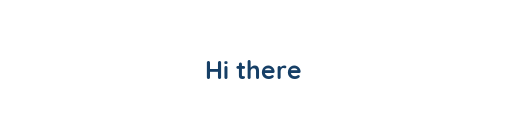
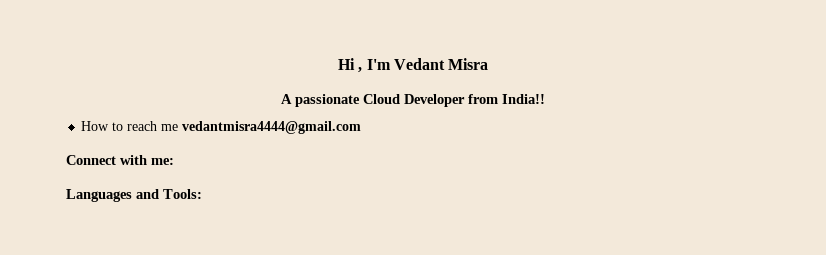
[236,60,302,79] there -> [358,58,489,73] [281,94,545,107] [81,121,362,134] [66,155,174,165] [66,189,202,202] , I'm Vedant Misra // A passionate Cloud Developer from India!! // How to reach me vedantmisra4444@gmail.com // Connect with me: // Languages and Tools:

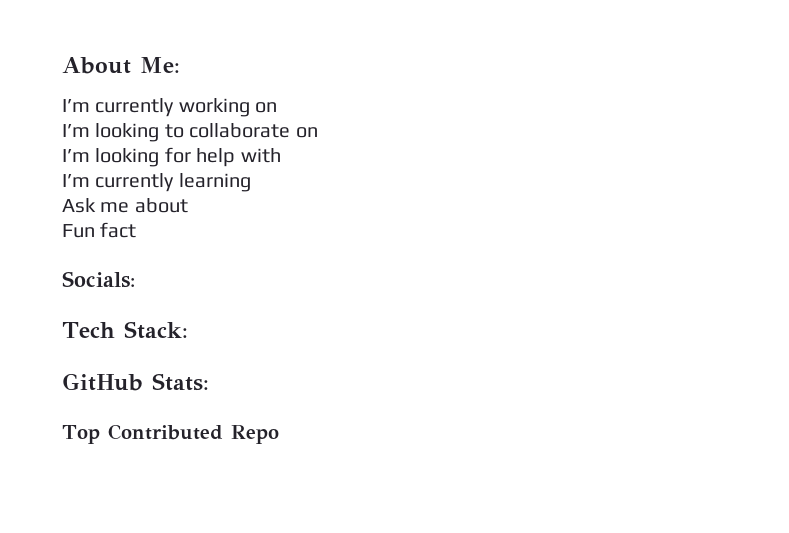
[337,58,489,73] [281,94,545,107] [81,121,362,134] [66,155,174,165] [66,189,202,202] Hi , I'm Vedant Misra // A passionate Cloud Developer from India!! // How to reach me vedantmisra4444@gmail.com // Connect with me: // Languages and Tools: -> [62,57,180,74] [62,98,278,117] [62,123,318,142] [62,147,281,167] [62,173,251,192] [62,198,188,213] [62,222,137,238] [62,271,135,288] [62,321,188,339] [62,373,209,391] [62,424,279,444] About Me: // I’m currently working on // I’m looking to collaborate on // I’m looking for help with // I’m currently learning // Ask me about // Fun fact // Socials: // Tech Stack: // GitHub Stats: // Top Contributed Repo

